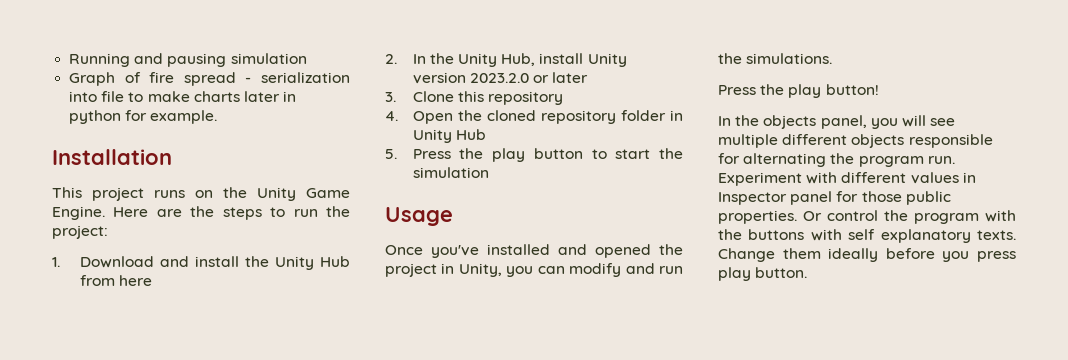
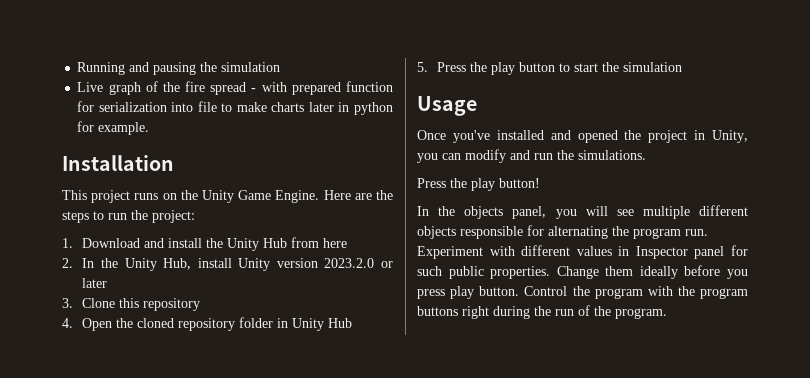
[230,53,307,64] [69,72,252,86] simulation // Graph of fire spread - -> [200,62,281,72] [77,81,393,95] [77,101,95,112] the simulation // Live graph of the fire spread - with prepared function for
[861,191,902,202] those -> [417,266,442,276] such
[803,210,1016,224] [718,229,1016,243] Or control the program with the buttons with self explanatory texts. -> (551, 272) none
(808, 272) none -> [524,286,748,299] [417,305,667,319] Control the program with the program buttons right during the run of the program.

